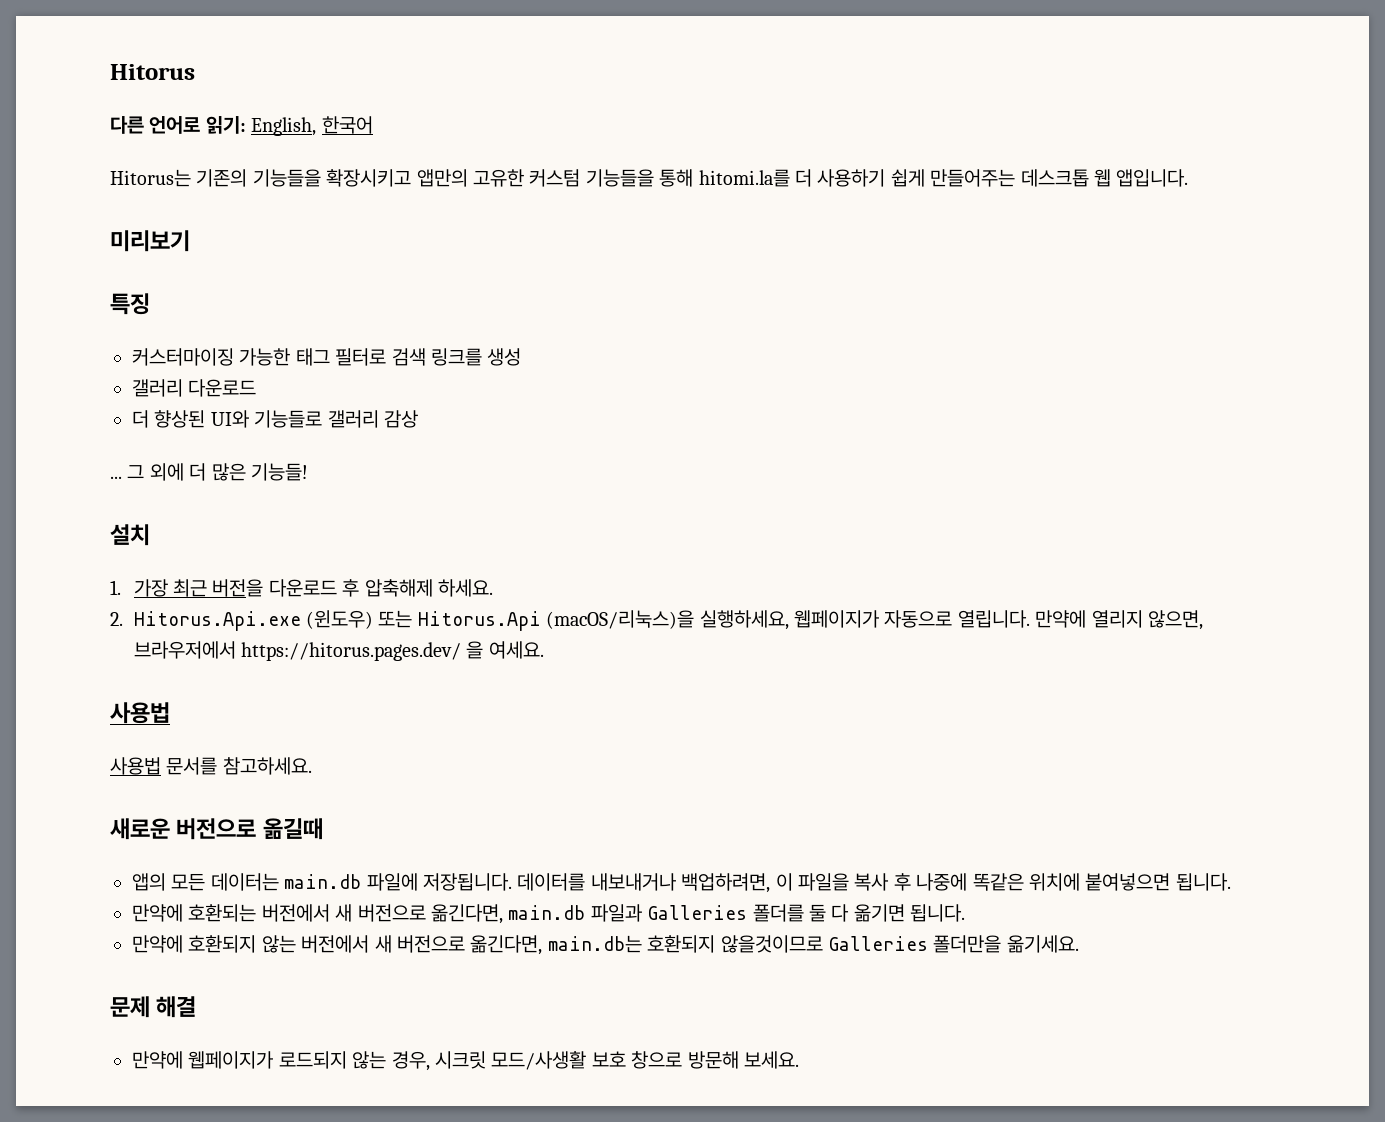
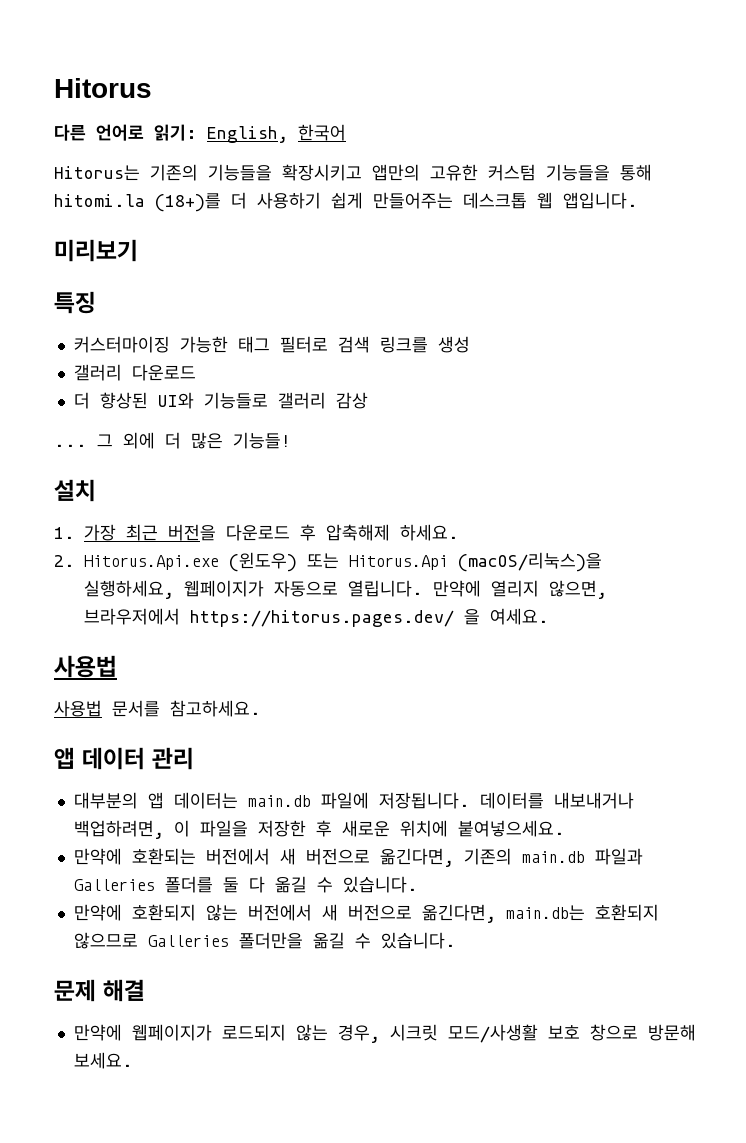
[698,169,790,187] hitomi.la를 -> [54,193,221,212] hitomi.la (18+)를
[110,818,323,840] [132,873,206,891] 새로운 버전으로 옮길때 // 앱의 모든 -> [54,747,194,770] [73,792,164,809] 앱 데이터 관리 // 대부분의 앱
[854,873,1231,891] 복사 후 나중에 똑같은 위치에 붙여넣으면 됩니다. -> [257,820,565,837] 저장한 후 새로운 위치에 붙여넣으세요.
(503, 914) none -> [463,848,512,865] 기존의
[853,904,966,922] 옮기면 됩니다. -> [274,876,418,893] 옮길 수 있습니다.
[720,935,823,953] 않을것이므로 -> [73,932,138,949] 않으므로
[1006,935,1079,953] 옮기세요. -> [312,932,456,949] 옮길 수 있습니다.

